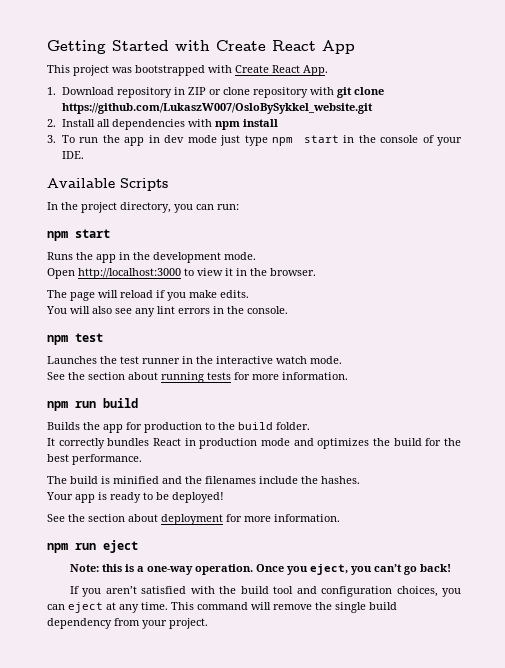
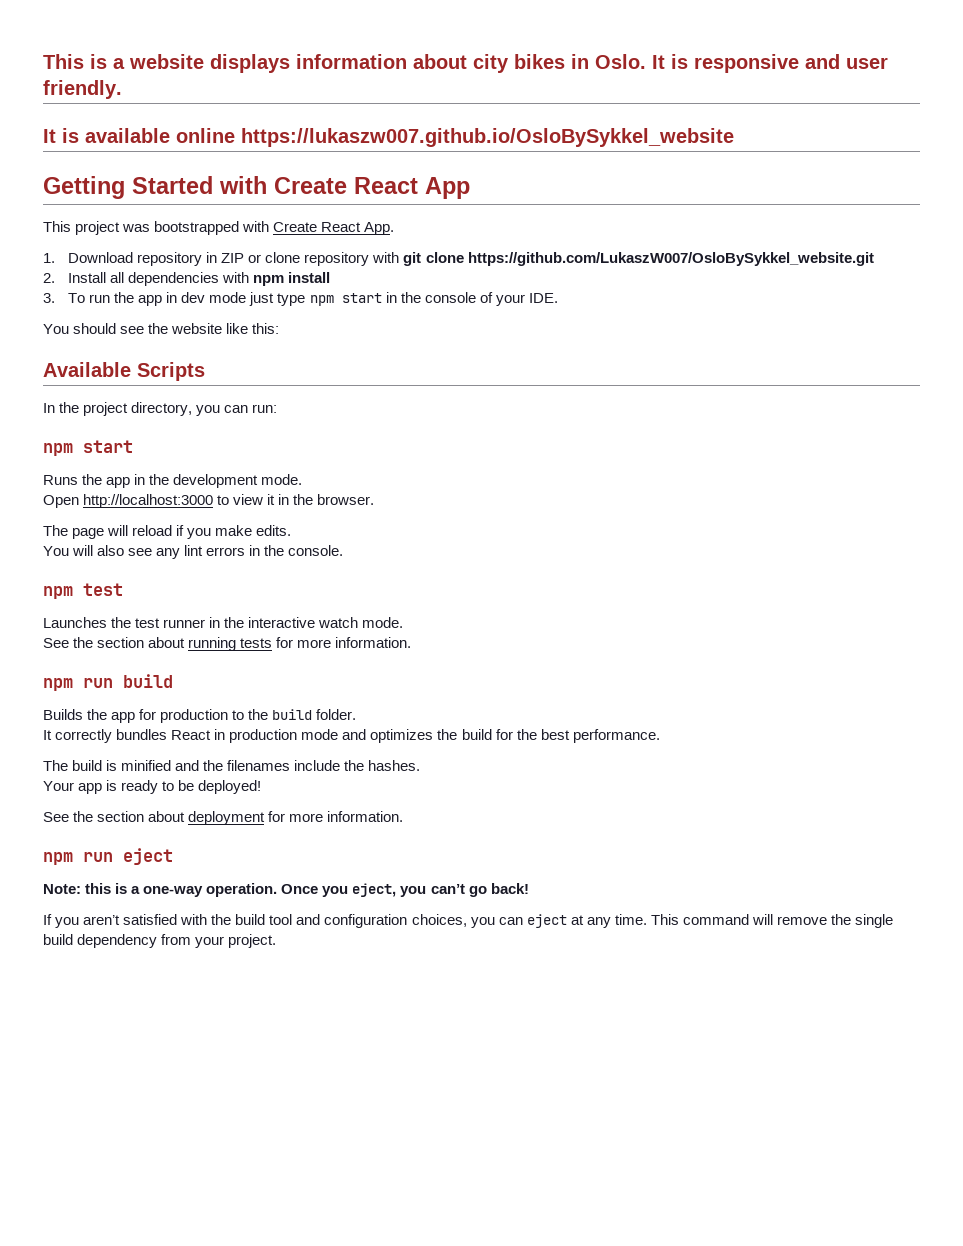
(47, 47) none -> [43,54,888,73] [43,80,122,99] [43,128,734,147] This is a website displays information about city bikes in Oslo. It is responsive and user friendly. // It is available online https://lukaszw007.github.io/OsloBySykkel_website //
(84, 155) none -> [43,323,280,334] // You should see the website like this:

